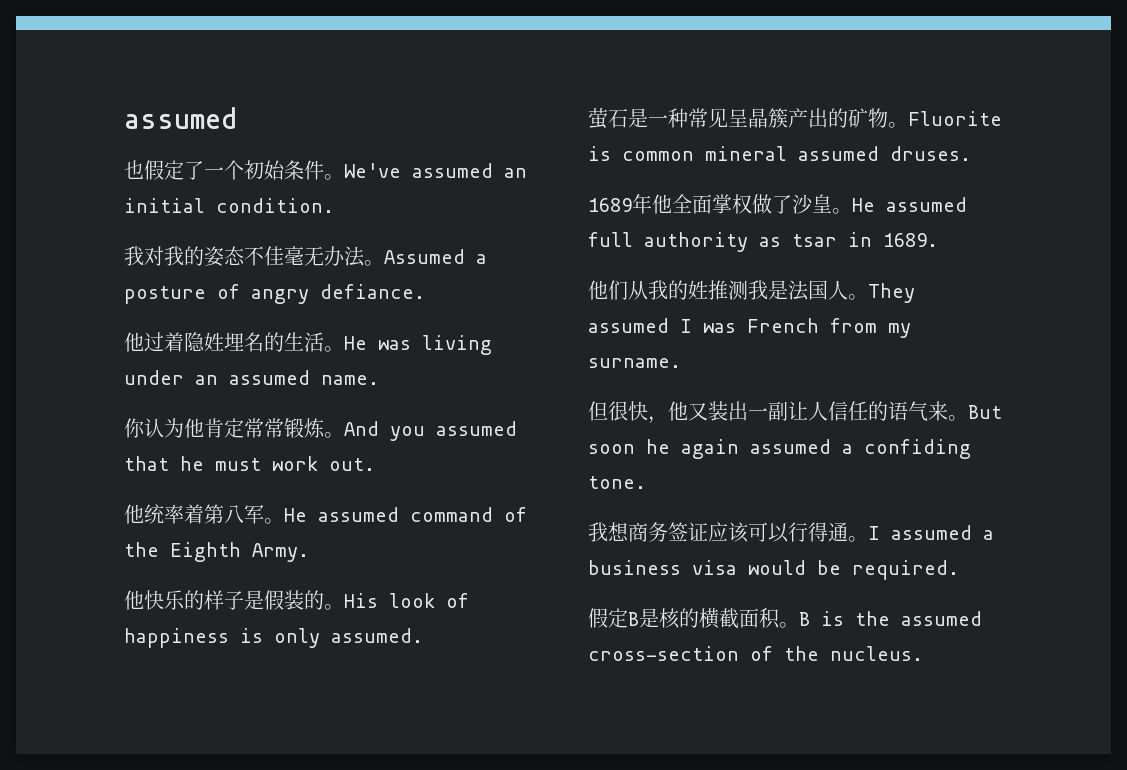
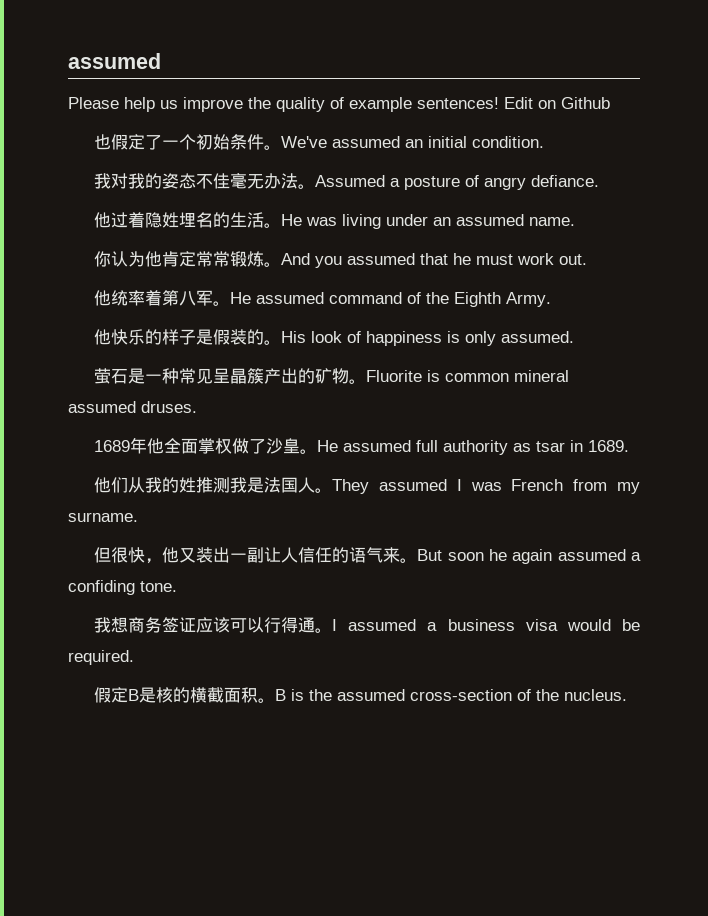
[124,107,237,129] assumed -> [68,53,161,69] [68,97,610,112] assumed // Please help us improve the quality of example sentences! Edit on Github

